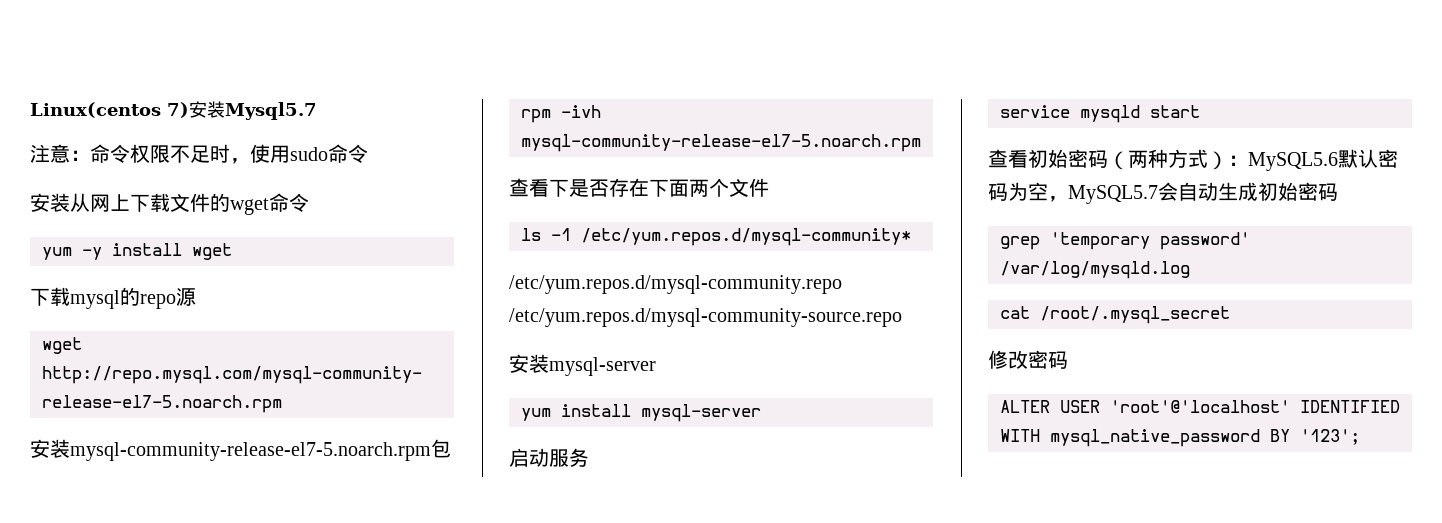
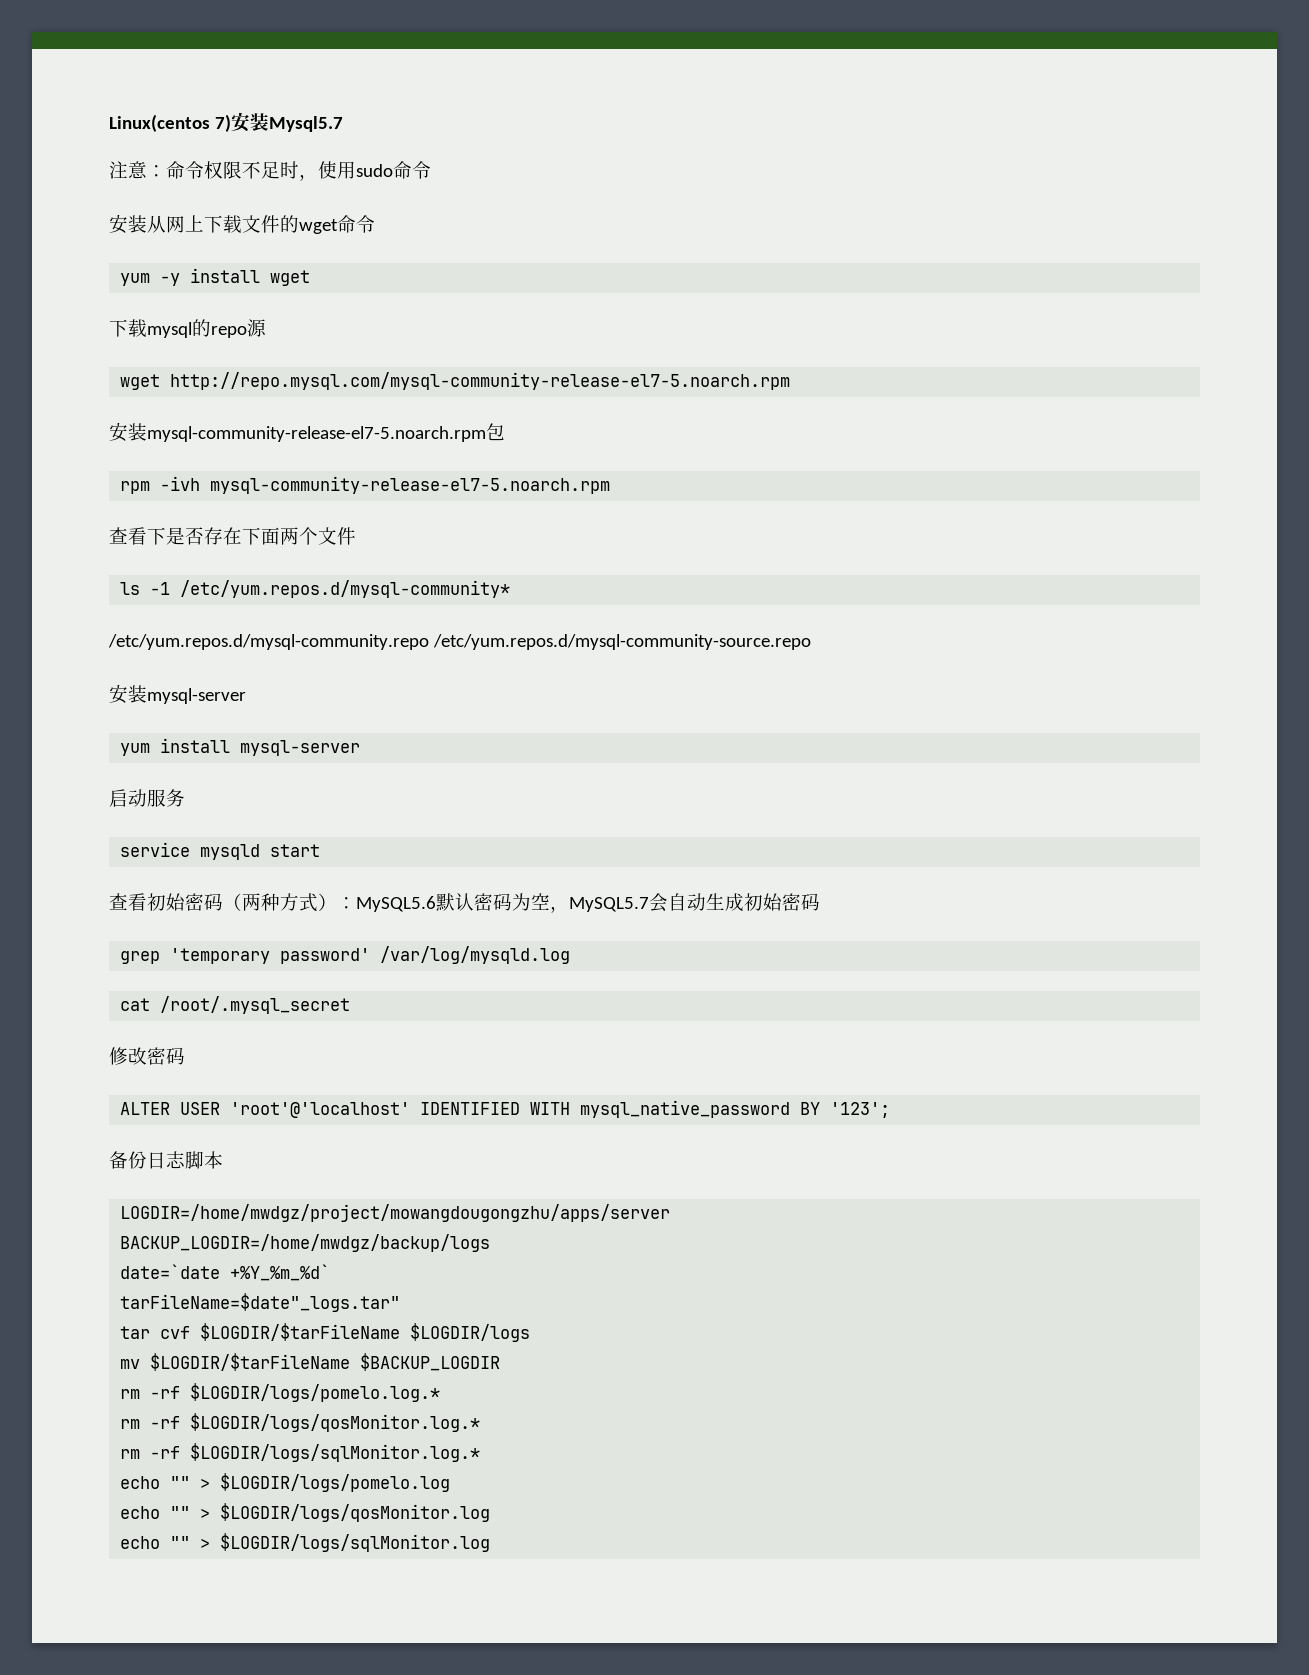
(1360, 437) none -> [109,1151,223,1169] [120,1204,671,1222] [120,1234,491,1252] [120,1264,331,1281] [120,1293,401,1312] [120,1323,531,1342] [120,1353,501,1371] [120,1383,441,1402] [120,1413,481,1432] [120,1443,481,1462] [120,1473,451,1492] [120,1503,491,1522] [120,1533,491,1552] // 备份日志脚本 // LOGDIR=/home/mwdgz/project/mowangdougongzhu/apps/server // BACKUP_LOGDIR=/home/mwdgz/backup/logs // date=`date +%Y_%m_%d` // tarFileName=$date"_logs.tar" // tar cvf $LOGDIR/$tarFileName $LOGDIR/logs // mv $LOGDIR/$tarFileName $BACKUP_LOGDIR // rm -rf $LOGDIR/logs/pomelo.log.* // rm -rf $LOGDIR/logs/qosMonitor.log.* // rm -rf $LOGDIR/logs/sqlMonitor.log.* // echo "" > $LOGDIR/logs/pomelo.log // echo "" > $LOGDIR/logs/qosMonitor.log // echo "" > $LOGDIR/logs/sqlMonitor.log

